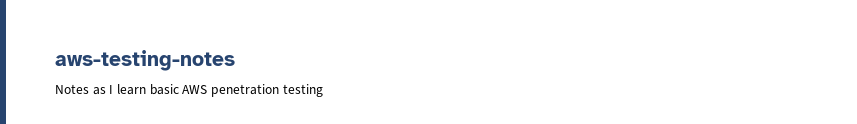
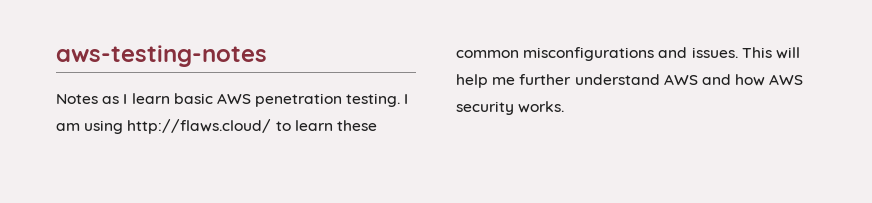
[282,84,323,97] testing -> [346,93,409,107] [56,119,377,134] [456,47,800,61] [456,74,804,88] [456,101,565,115] testing. I am using http://flaws.cloud/ to learn these common misconfigurations and issues. This will help me further understand AWS and how AWS security works.

